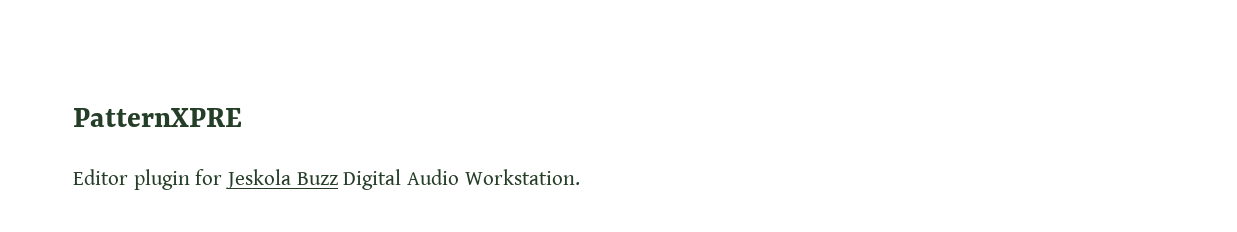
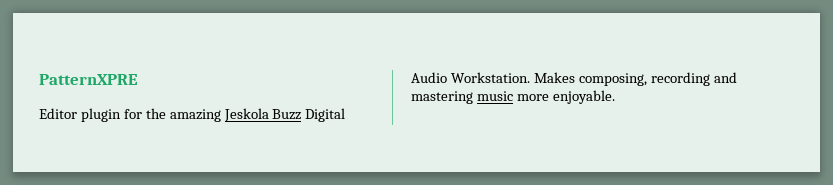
(223, 177) none -> [145,108,221,122] the amazing
(580, 177) none -> [533,72,737,86] [411,90,615,104] Makes composing, recording and mastering music more enjoyable.

